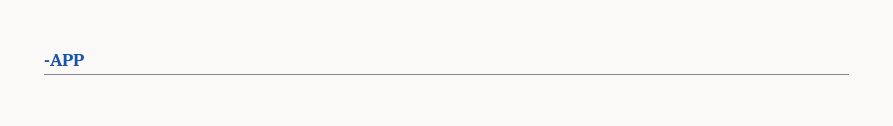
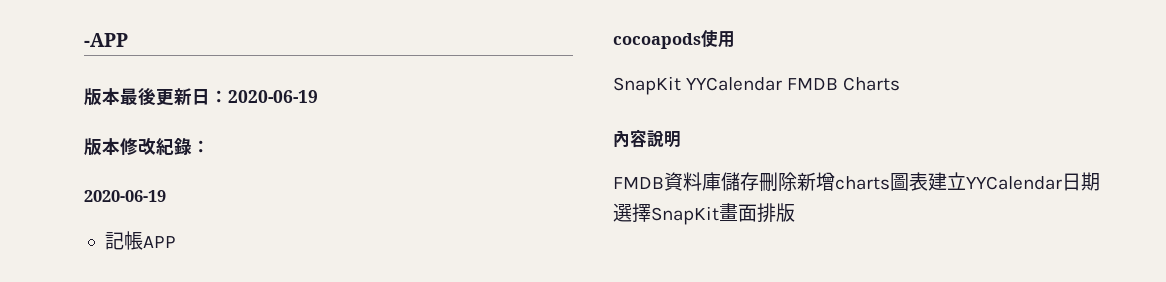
(84, 60) none -> [84,87,318,106] [84,137,210,156] [84,190,166,202] [104,231,176,250] [613,30,735,49] [613,76,901,95] [613,129,681,148] [613,172,1100,192] [613,203,795,225] // 版本最後更新日：2020-06-19 // 版本修改紀錄： // 2020-06-19 // 記帳APP // cocoapods使用 // SnapKit YYCalendar FMDB Charts // 內容說明 // FMDB資料庫儲存刪除新增charts圖表建立YYCalendar日期選擇SnapKit畫面排版

